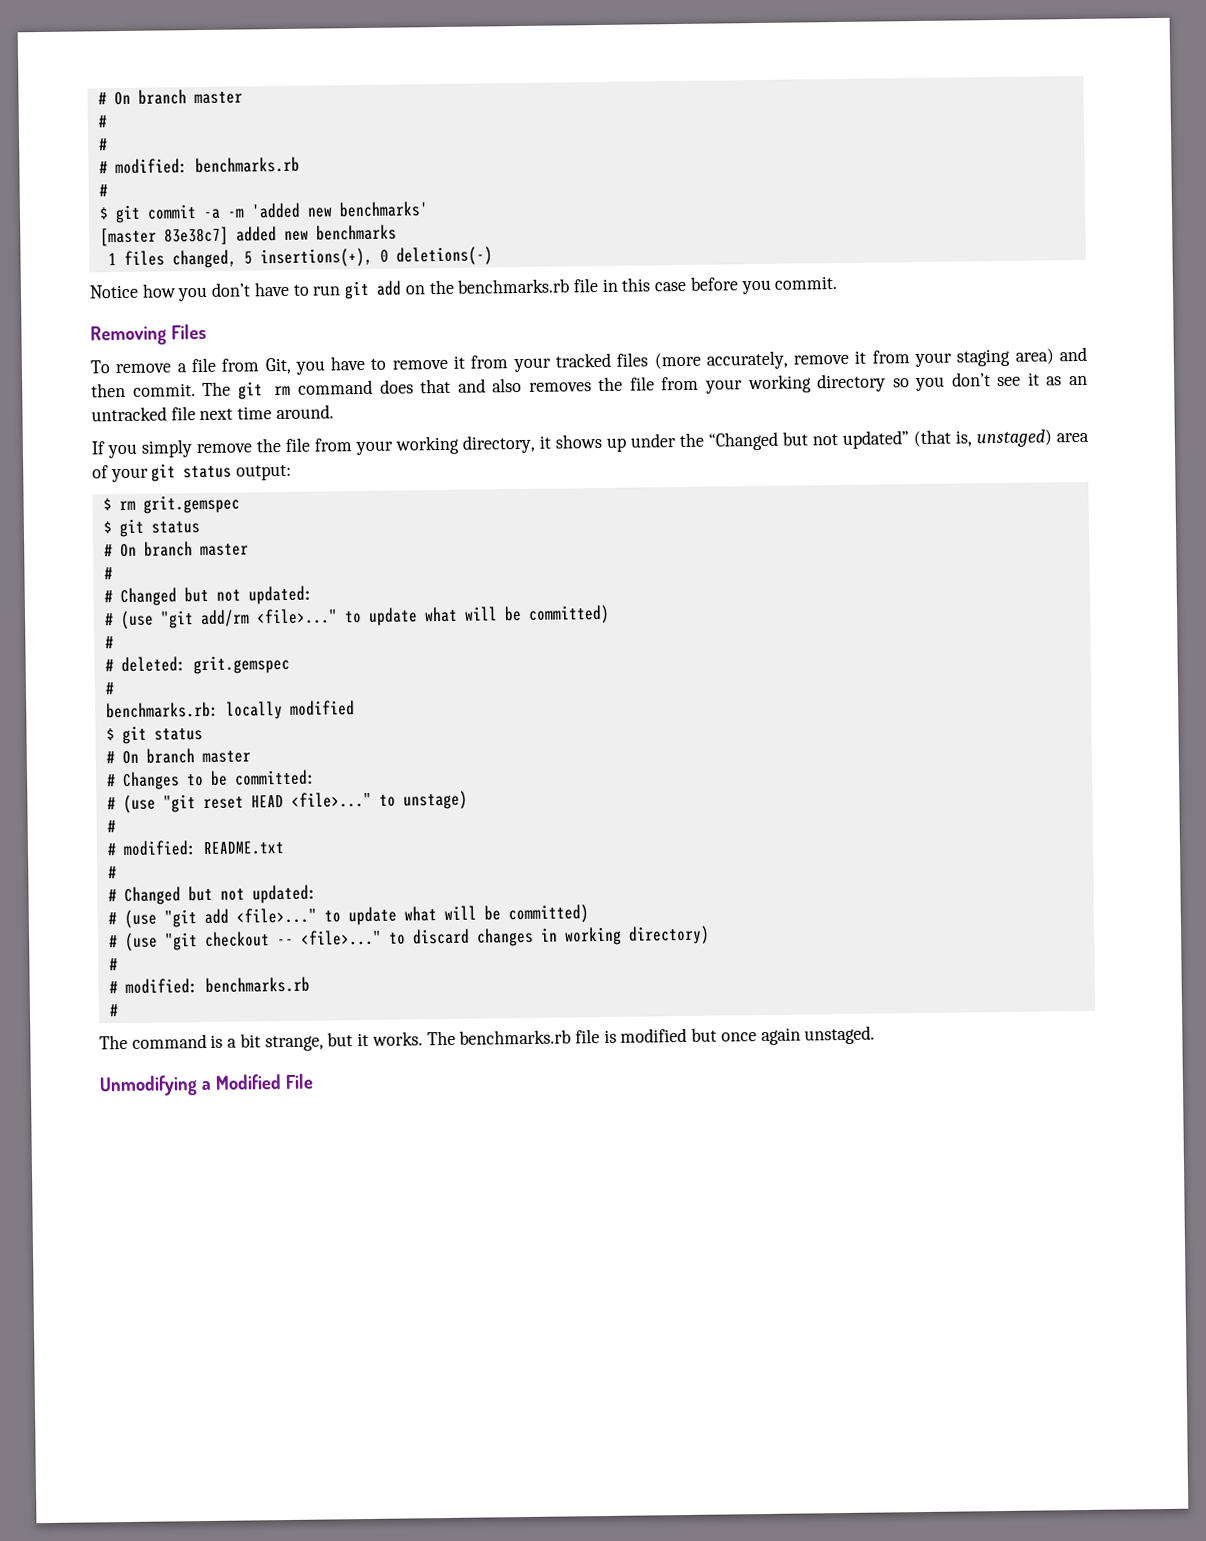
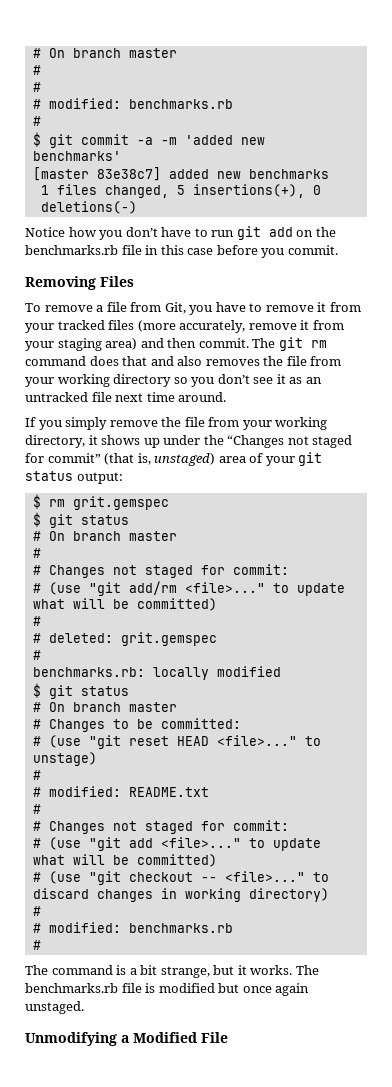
[708,430,909,451] “Changed but not updated” -> [227,435,353,448] [25,453,101,463] “Changes not staged for commit”
[119,585,313,607] Changed but not updated: -> [48,564,289,578] Changes not staged for commit:
[123,884,317,906] Changed but not updated: -> [48,820,289,834] Changes not staged for commit:

